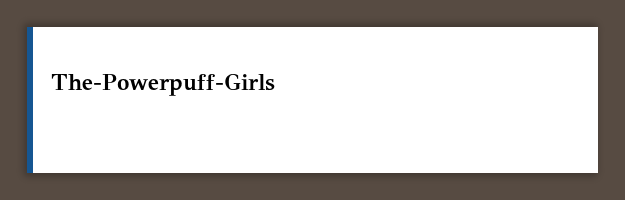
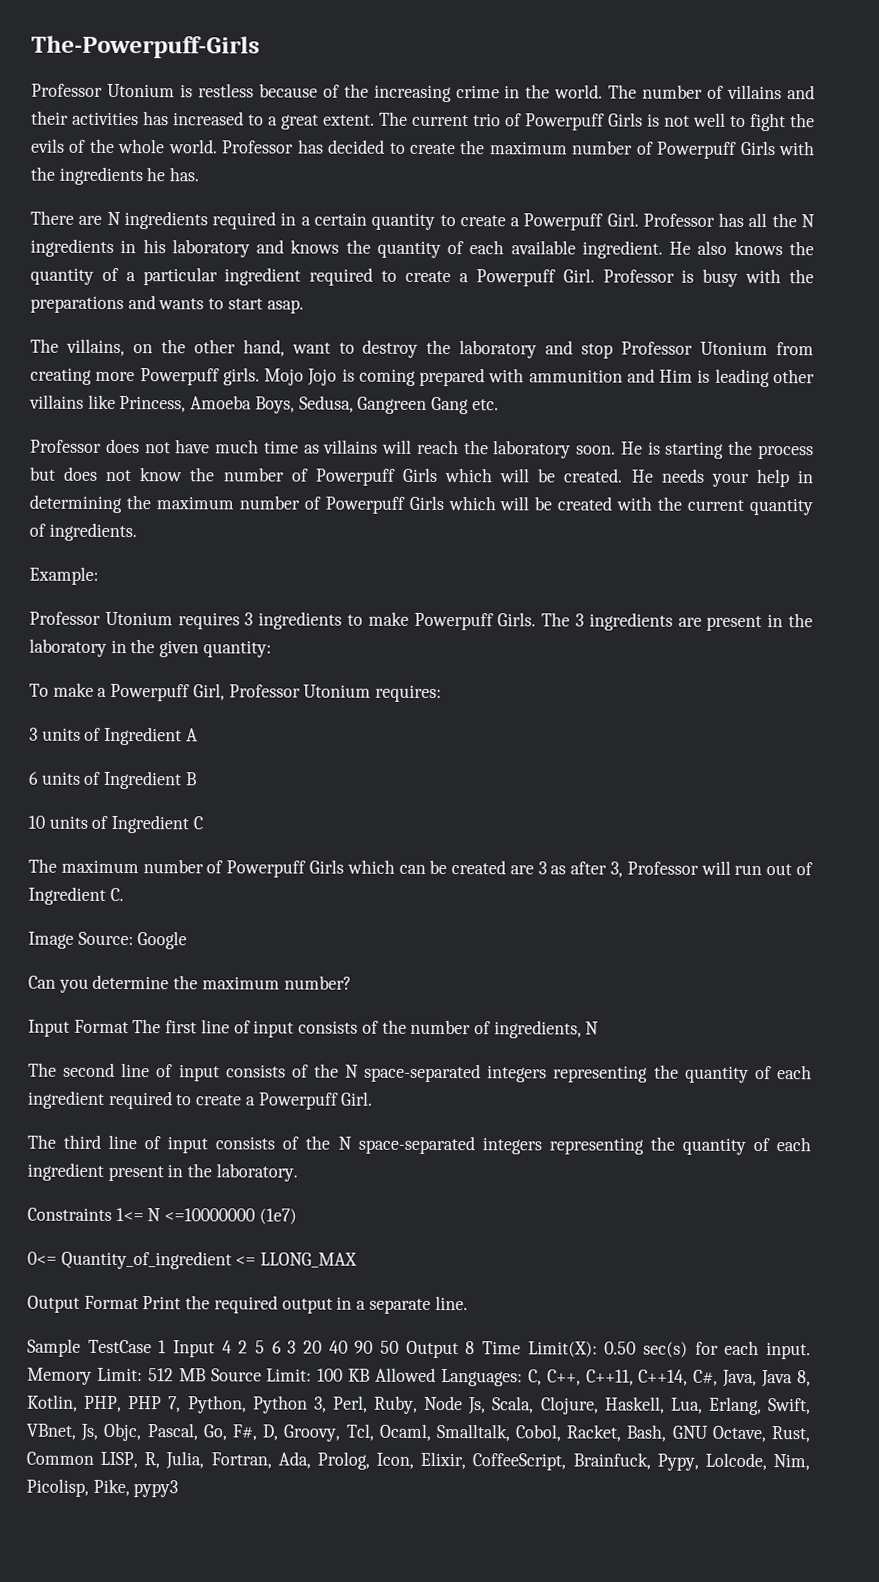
(275, 84) none -> [31,83,815,103] [31,110,815,132] [31,138,815,159] [30,166,200,186] [30,210,816,231] [30,238,814,259] [30,267,815,287] [30,295,304,314] [30,338,814,359] [30,367,815,388] [29,394,499,415] [30,438,814,460] [29,466,814,488] [29,494,814,516] [29,522,137,542] [29,566,99,585] [29,611,813,632] [29,638,272,658] [29,682,443,703] [29,726,198,746] [29,770,197,790] [28,814,203,834] [28,858,813,878] [28,886,124,905] [28,931,188,950] [28,974,352,993] [28,1019,600,1039] [28,1062,812,1083] [27,1090,374,1110] [27,1134,812,1155] [27,1162,298,1182] [27,1207,297,1225] [27,1250,358,1270] [27,1295,468,1314] [27,1338,811,1360] [27,1367,811,1388] [27,1394,811,1416] [26,1422,811,1443] [26,1451,811,1471] [26,1478,179,1498] // Professor Utonium is restless because of the increasing crime in the world. The number of villains and their activities has increased to a great extent. The current trio of Powerpuff Girls is not well to fight the evils of the whole world. Professor has decided to create the maximum number of Powerpuff Girls with the ingredients he has. // There are N ingredients required in a certain quantity to create a Powerpuff Girl. Professor has all the N ingredients in his laboratory and knows the quantity of each available ingredient. He also knows the quantity of a particular ingredient required to create a Powerpuff Girl. Professor is busy with the preparations and wants to start asap. // The villains, on the other hand, want to destroy the laboratory and stop Professor Utonium from creating more Powerpuff girls. Mojo Jojo is coming prepared with ammunition and Him is leading other villains like Princess, Amoeba Boys, Sedusa, Gangreen Gang etc. // Professor does not have much time as villains will reach the laboratory soon. He is starting the process but does not know the number of Powerpuff Girls which will be created. He needs your help in determining the maximum number of Powerpuff Girls which will be created with the current quantity of ingredients. // Example: // Professor Utonium requires 3 ingredients to make Powerpuff Girls. The 3 ingredients are present in the laboratory in the given quantity: // To make a Powerpuff Girl, Professor Utonium requires: // 3 units of Ingredient A // 6 units of Ingredient B // 10 units of Ingredient C // The maximum number of Powerpuff Girls which can be created are 3 as after 3, Professor will run out of Ingredient C. // Image Source: Google // Can you determine the maximum number? // Input Format The first line of input consists of the number of ingredients, N // The second line of input consists of the N space-separated integers representing the quantity of each ingredient required to create a Powerpuff Girl. // The third line of input consists of the N space-separated integers representing the quantity of each ingredient present in the laboratory. // Constraints 1<= N <=10000000 (1e7) // 0<= Quantity_of_ingredient <= LLONG_MAX // Output Format Print the required output in a separate line. // Sample TestCase 1 Input 4 2 5 6 3 20 40 90 50 Output 8 Time Limit(X): 0.50 sec(s) for each input. Memory Limit: 512 MB Source Limit: 100 KB Allowed Languages: C, C++, C++11, C++14, C#, Java, Java 8, Kotlin, PHP, PHP 7, Python, Python 3, Perl, Ruby, Node Js, Scala, Clojure, Haskell, Lua, Erlang, Swift, VBnet, Js, Objc, Pascal, Go, F#, D, Groovy, Tcl, Ocaml, Smalltalk, Cobol, Racket, Bash, GNU Octave, Rust, Common LISP, R, Julia, Fortran, Ada, Prolog, Icon, Elixir, CoffeeScript, Brainfuck, Pypy, Lolcode, Nim, Picolisp, Pike, pypy3

